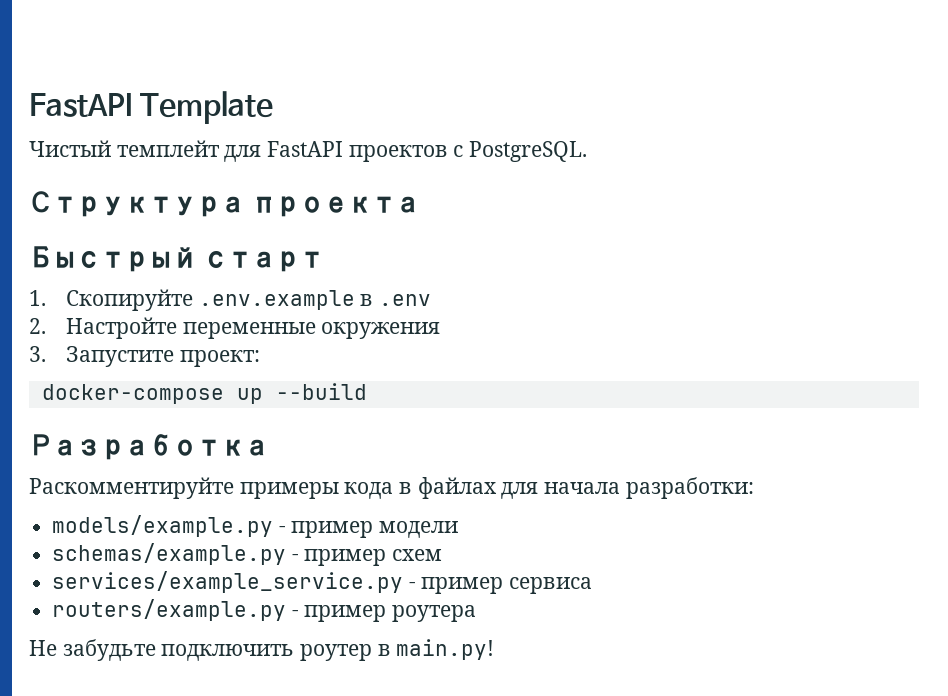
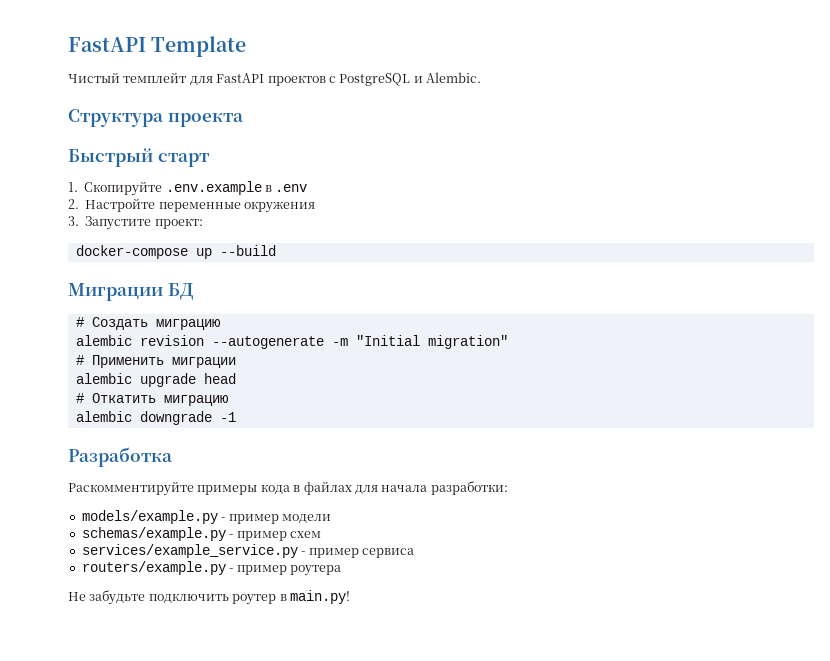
[469,141,588,162] PostgreSQL. -> [339,72,481,86] PostgreSQL и Alembic.
(367, 391) none -> [68,283,193,301] [75,317,221,330] [75,335,508,349] [75,355,236,368] [75,373,236,387] [75,393,229,406] [75,411,236,425] // Миграции БД // # Создать миграцию // alembic revision --autogenerate -m "Initial migration" // # Применить миграции // alembic upgrade head // # Откатить миграцию // alembic downgrade -1

